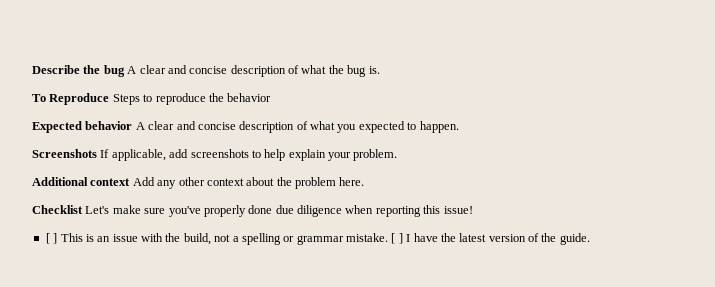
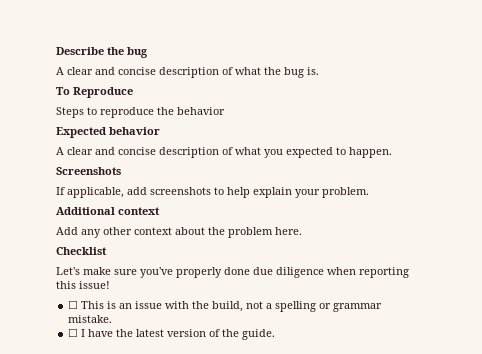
(125, 71) none -> (148, 52) //
(110, 99) none -> (133, 92) //
(133, 125) none -> (160, 131) //
(97, 153) none -> (121, 171) //
(131, 182) none -> (160, 211) //
(83, 209) none -> (107, 251) //
[45,233,58,244] [ ] -> [68,300,79,309] ☐
[391,233,403,244] [ ] -> [68,328,79,337] // ☐

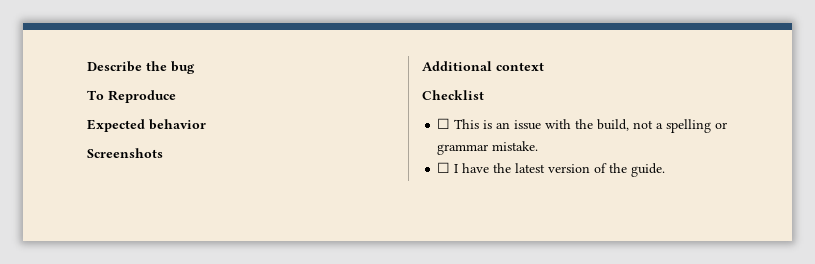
[56,67,319,78] [56,87,133,98] [56,107,225,118] [56,127,160,138] [56,147,392,158] [56,167,121,175] [56,187,369,198] [56,207,160,215] [56,227,302,238] [56,247,107,255] [56,267,409,278] [56,281,110,289] A clear and concise description of what the bug is. // To Reproduce // Steps to reproduce the behavior // Expected behavior // A clear and concise description of what you expected to happen. // Screenshots // If applicable, add screenshots to help explain your problem. // Additional context // Add any other context about the problem here. // Checklist // Let's make sure you've properly done due diligence when reporting this issue! -> [87,90,176,103] [87,119,206,132] [87,148,163,158] [422,61,544,71] [422,90,484,100] To Reproduce // Expected behavior // Screenshots // Additional context // Checklist

